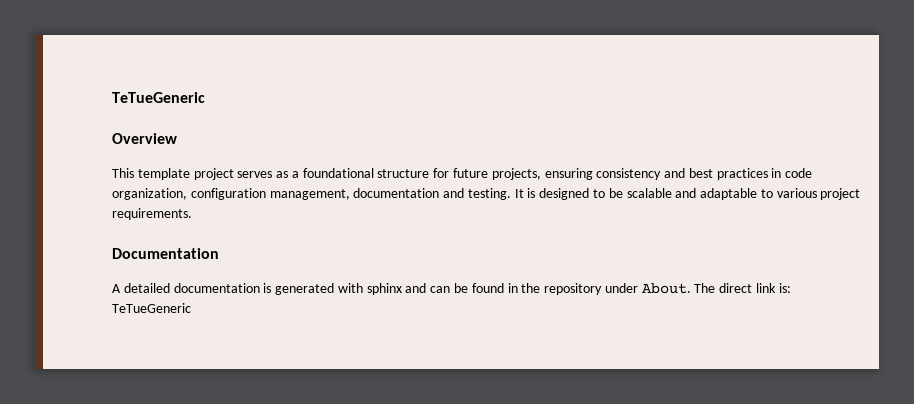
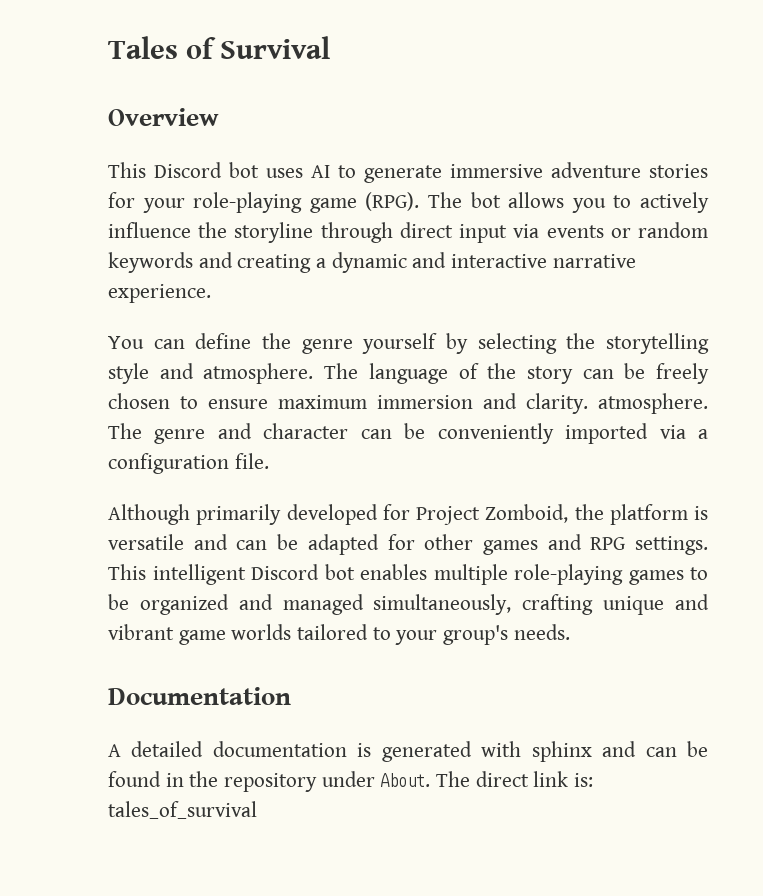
[112,92,205,103] TeTueGeneric -> [108,36,330,59] Tales of Survival
[137,168,813,180] [112,188,861,200] [112,208,192,220] template project serves as a foundational structure for future projects, ensuring consistency and best practices in code organization, configuration management, documentation and testing. It is designed to be scalable and adaptable to various project requirements. -> [154,162,708,183] [108,192,710,213] [108,222,708,243] [108,252,636,273] [108,284,211,303] [108,333,709,354] [108,363,709,384] [108,393,708,414] [108,423,709,444] [108,453,269,474] [108,504,708,525] [108,534,708,555] [108,564,708,585] [108,594,709,615] [108,624,570,645] Discord bot uses AI to generate immersive adventure stories for your role-playing game (RPG). The bot allows you to actively influence the storyline through direct input via events or random keywords and creating a dynamic and interactive narrative experience. // You can define the genre yourself by selecting the storytelling style and atmosphere. The language of the story can be freely chosen to ensure maximum immersion and clarity. atmosphere. The genre and character can be conveniently imported via a configuration file. // Although primarily developed for Project Zomboid, the platform is versatile and can be adapted for other games and RPG settings. This intelligent Discord bot enables multiple role-playing games to be organized and managed simultaneously, crafting unique and vibrant game worlds tailored to your group's needs.
[112,303,191,313] TeTueGeneric -> [108,801,257,819] tales_of_survival

